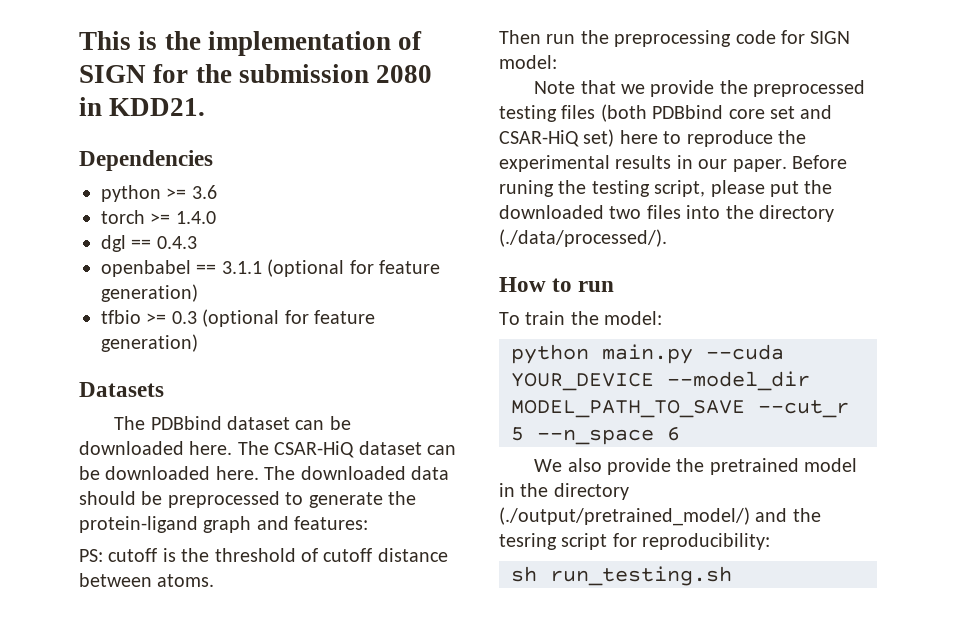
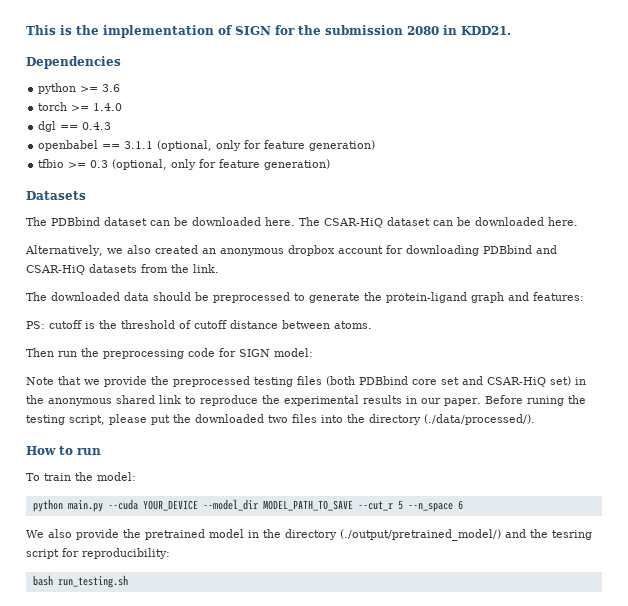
[267,259,345,277] (optional -> [157,140,242,151] (optional, only
[202,309,280,327] (optional -> [112,159,197,170] (optional, only
(259, 473) none -> [25,245,557,256] [26,264,219,275] // Alternatively, we also created an anonymous dropbox account for downloading PDBbind and CSAR-HiQ datasets from the link. //
[619,130,658,144] here -> [575,377,586,385] [26,395,181,406] in the anonymous shared link
[511,566,537,582] sh -> [32,575,53,586] bash

